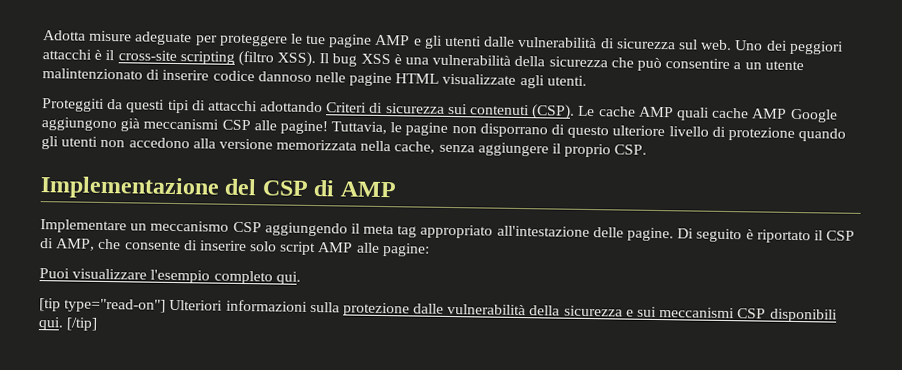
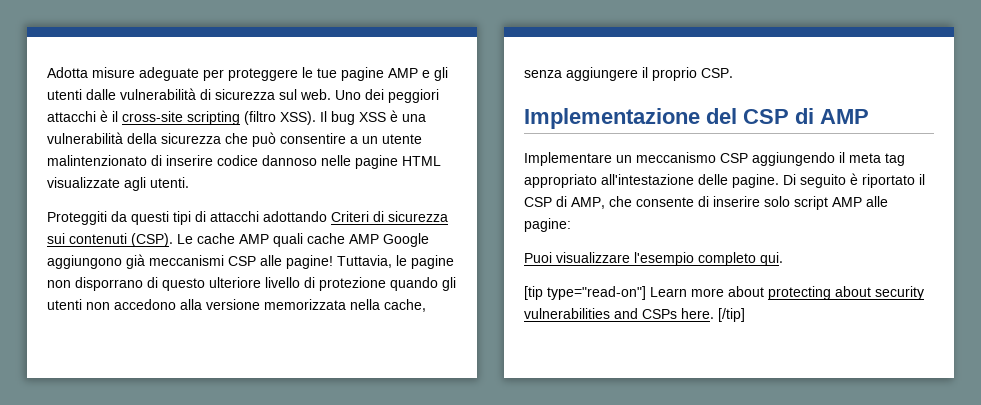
[169,299,838,323] [38,317,64,331] Ulteriori informazioni sulla protezione dalle vulnerabilità della sicurezza e sui meccanismi CSP disponibili qui. -> [650,286,924,300] [524,308,714,319] Learn more about protecting about security vulnerabilities and CSPs here.

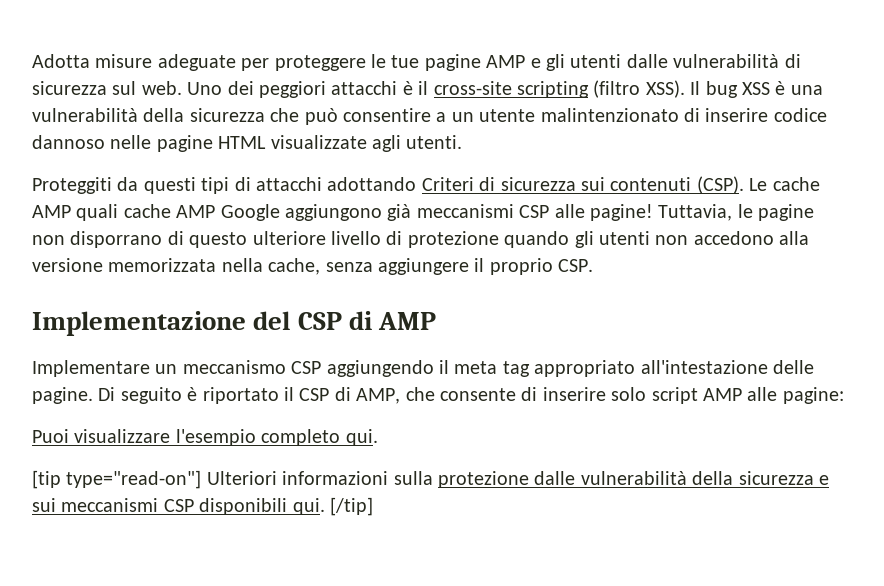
[650,286,924,300] [524,308,714,319] Learn more about protecting about security vulnerabilities and CSPs here. -> [206,471,829,488] [32,498,325,515] Ulteriori informazioni sulla protezione dalle vulnerabilità della sicurezza e sui meccanismi CSP disponibili qui.

